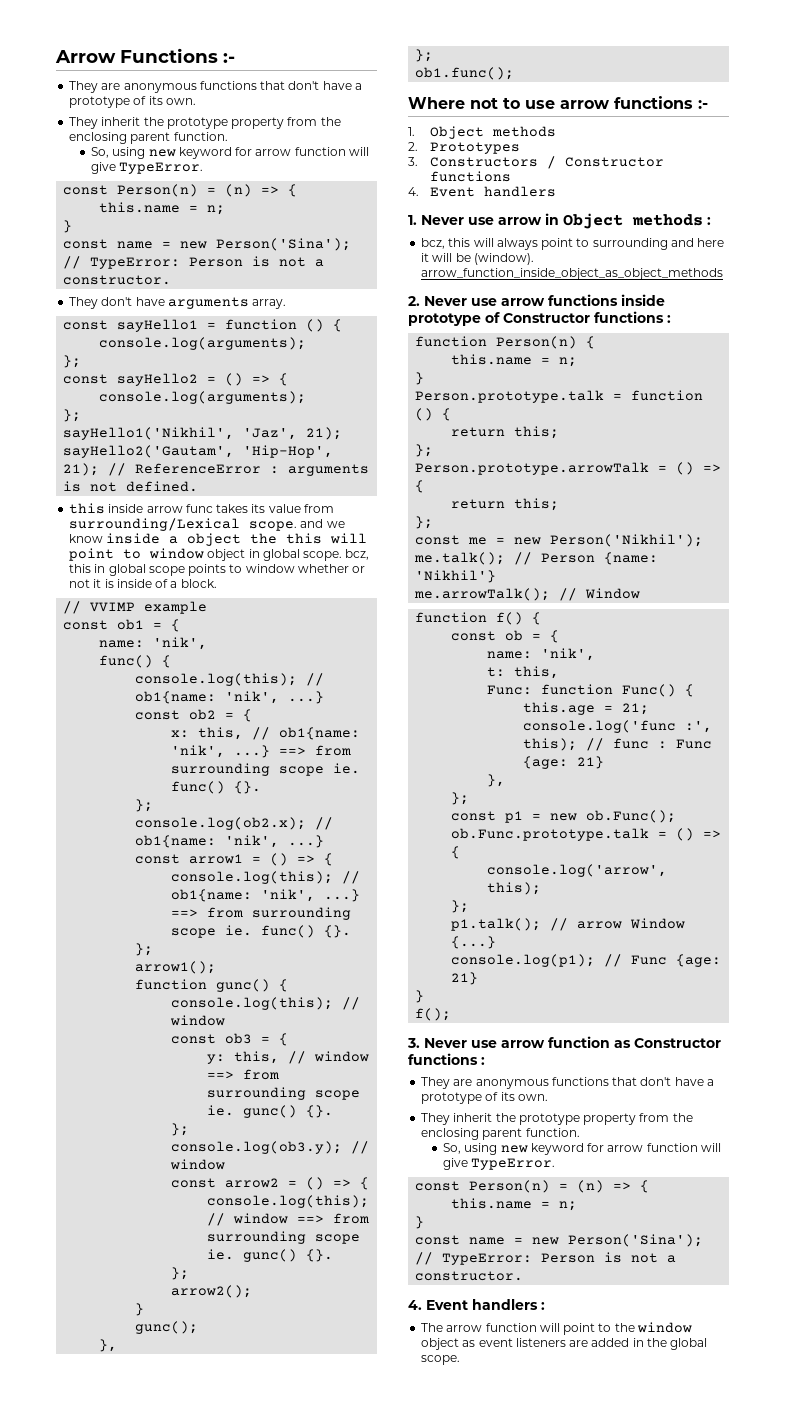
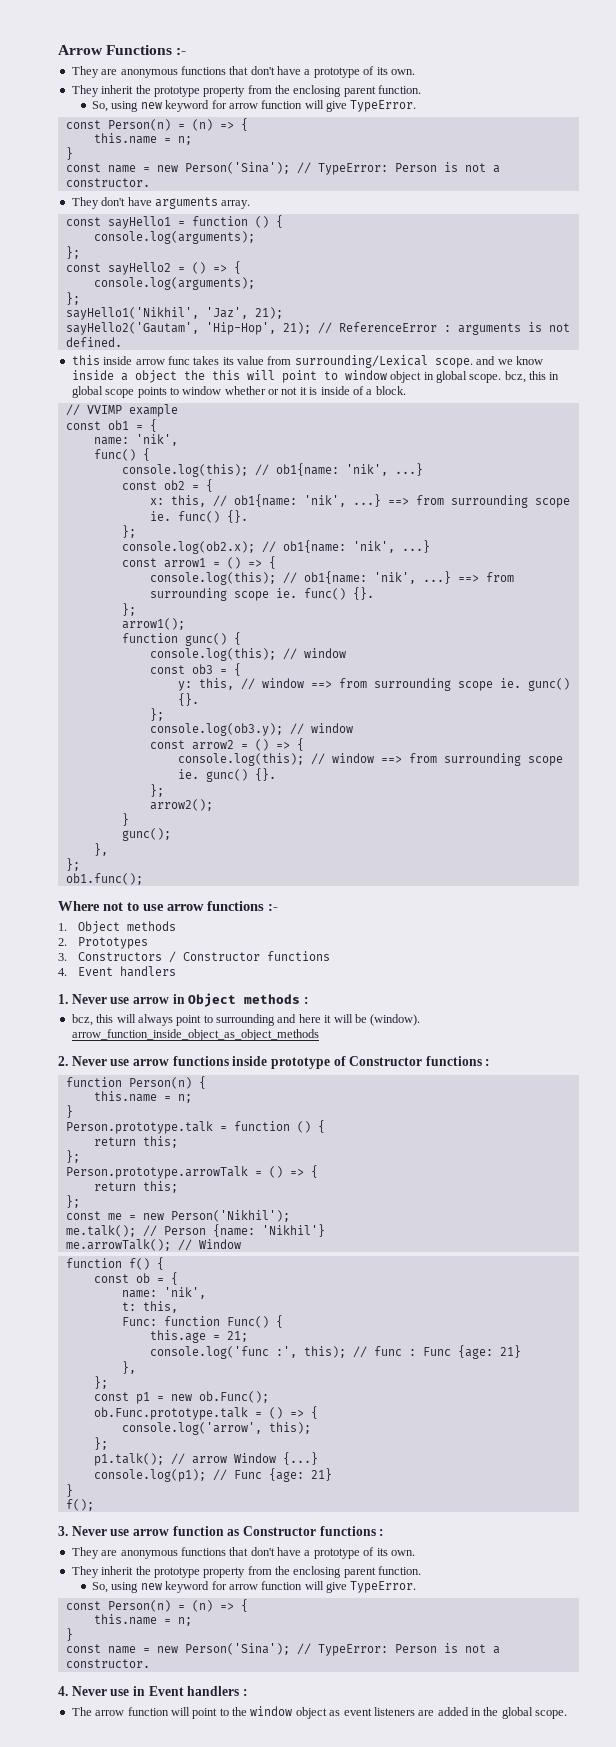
(422, 1305) none -> [71,1686,145,1696] Never use in

